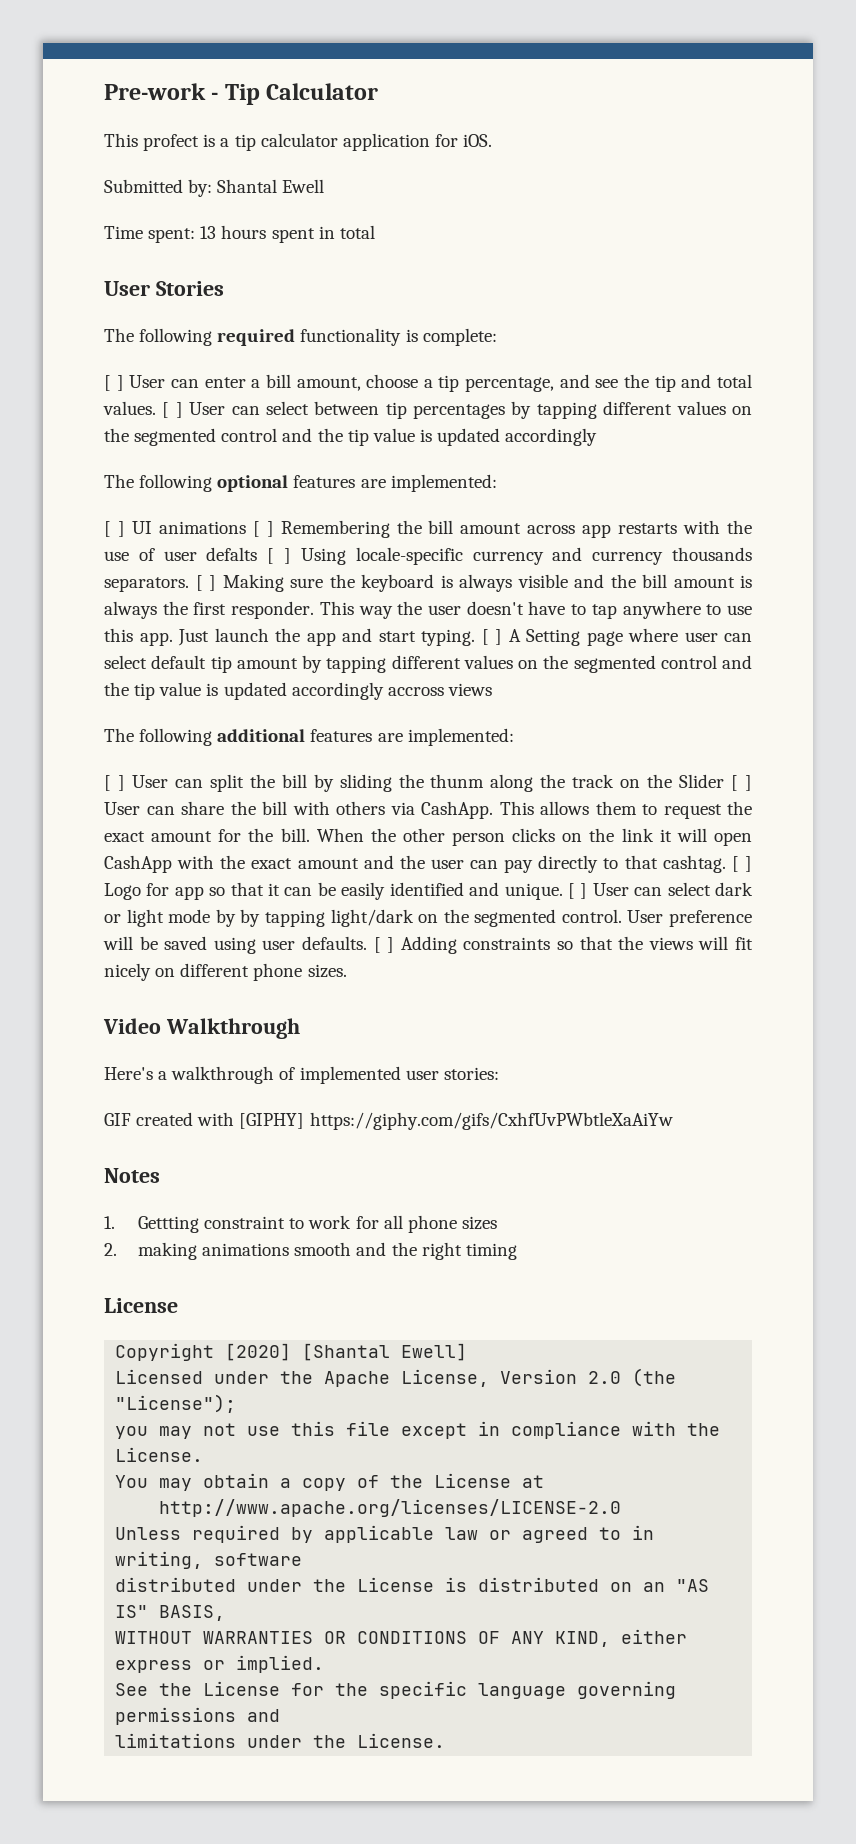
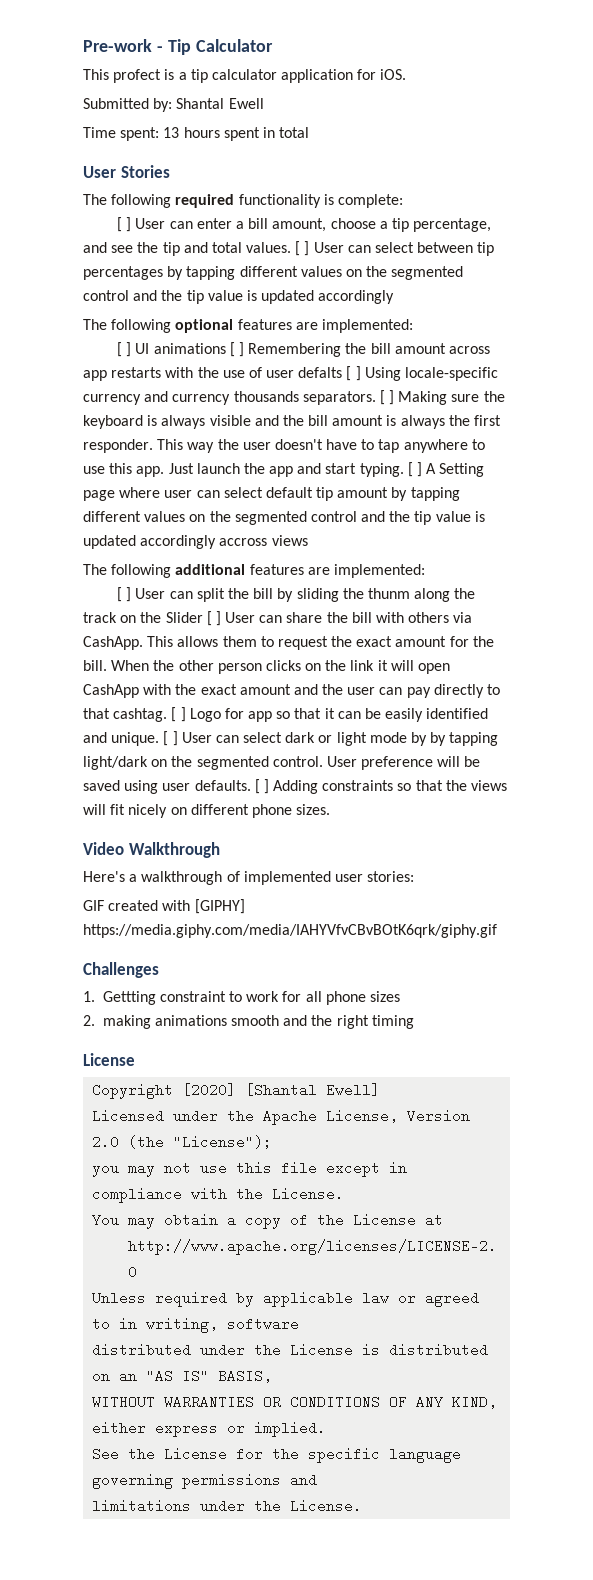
[309,1112,673,1130] [104,1168,160,1183] https://giphy.com/gifs/CxhfUvPWbtleXaAiYw // Notes -> [83,924,497,938] [83,962,159,978] https://media.giphy.com/media/IAHYVfvCBvBOtK6qrk/giphy.gif // Challenges

